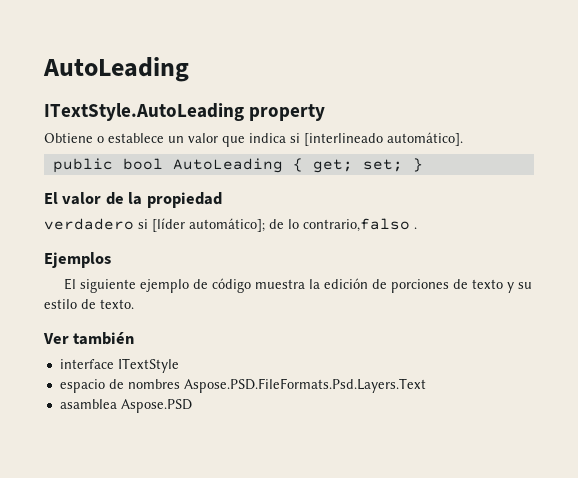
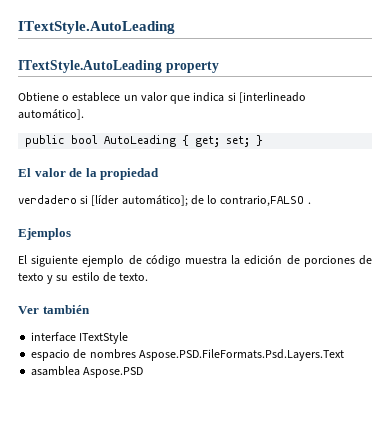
[43,57,189,82] AutoLeading -> [18,21,175,34] ITextStyle.AutoLeading
[303,218,410,232] contrario,falso -> [220,195,305,207] contrario,FALSO

